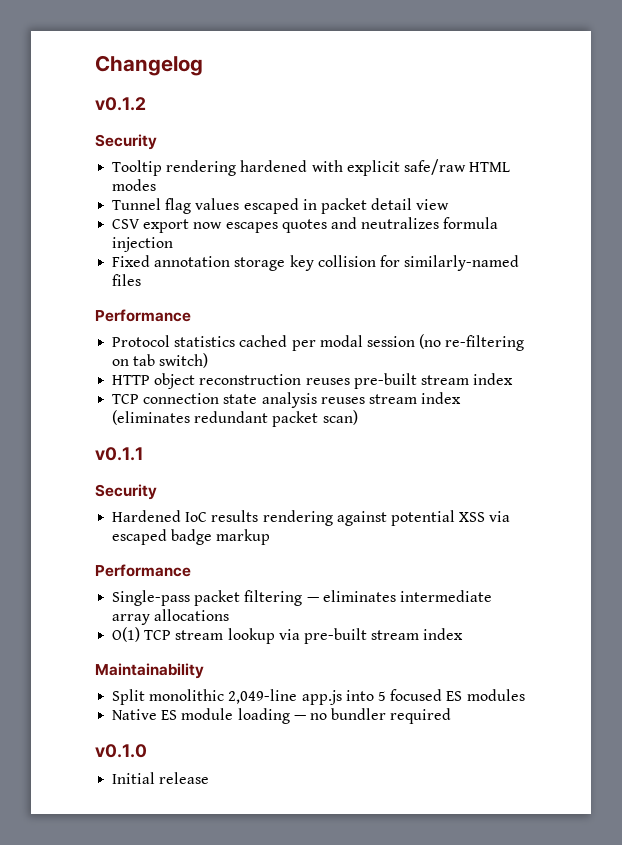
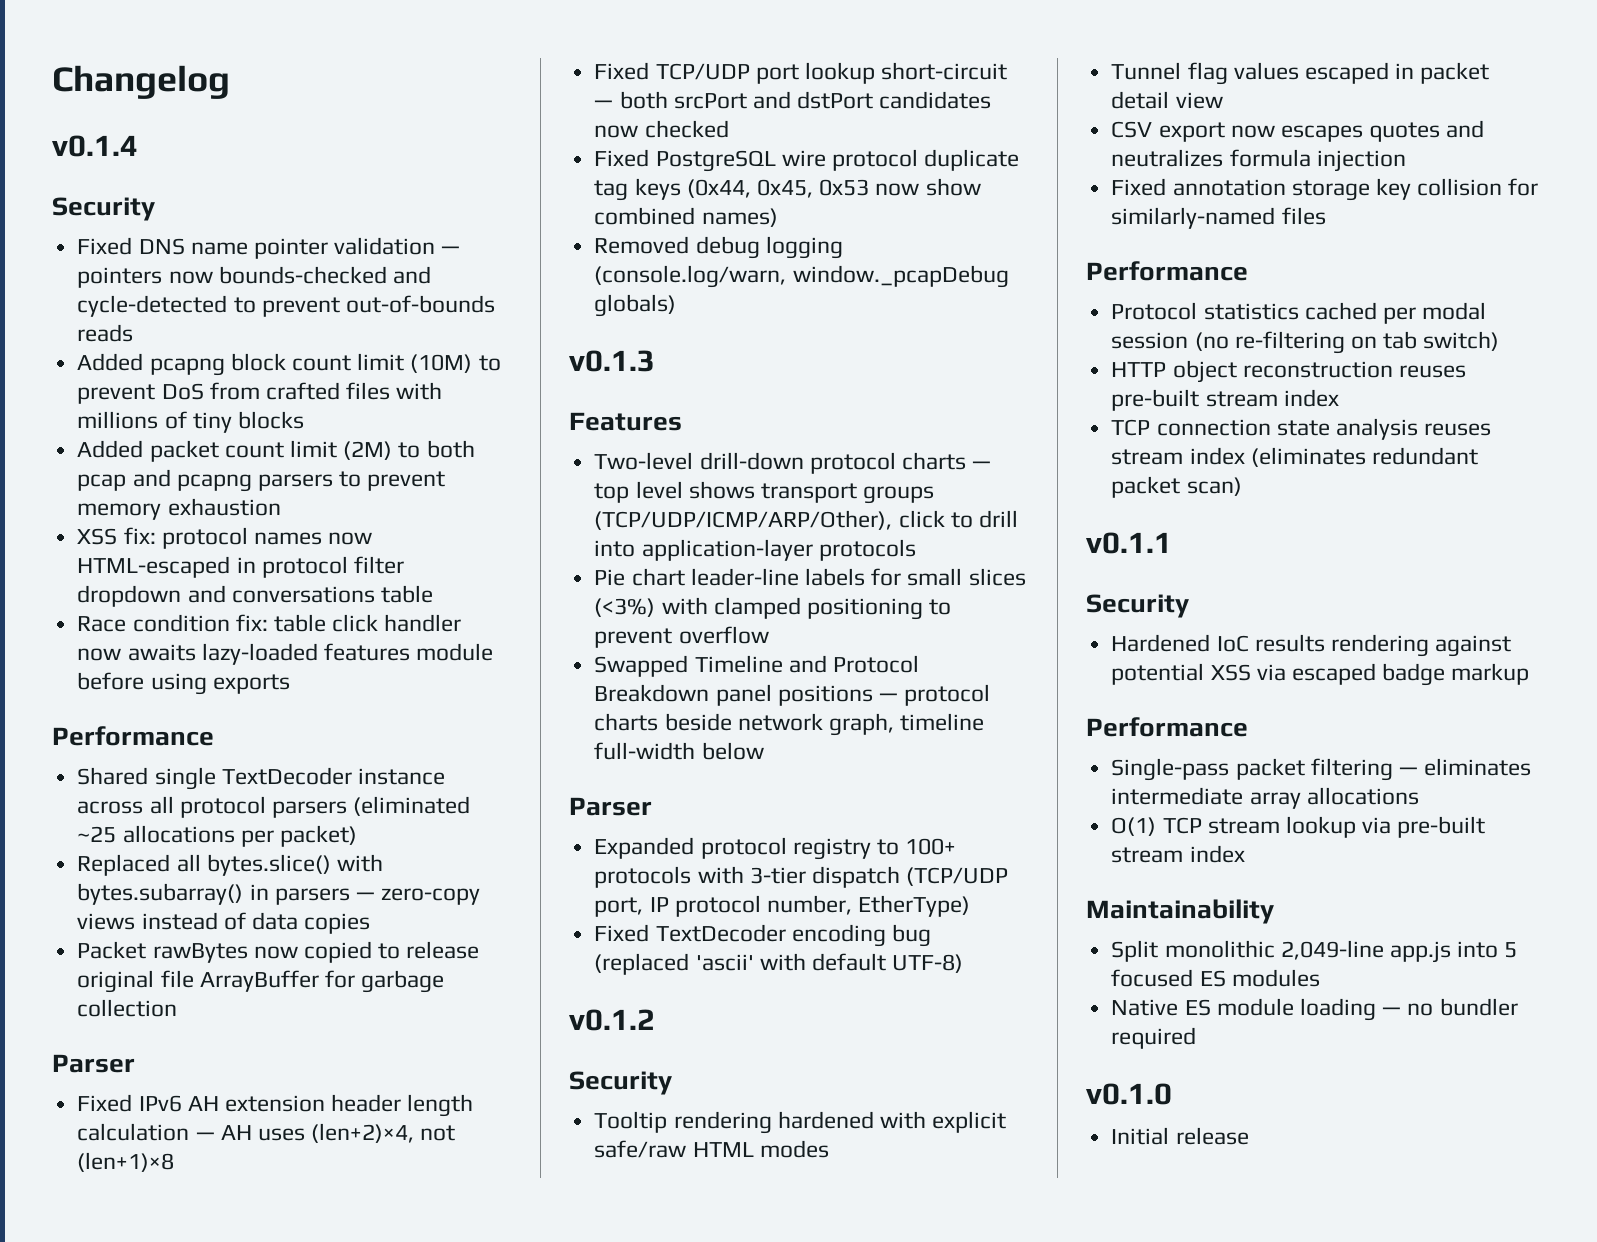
(203, 65) none -> [52,135,138,157] [52,197,155,221] [77,237,461,259] [77,266,431,288] [77,295,495,317] [77,324,134,342] [77,353,501,376] [77,382,443,404] [77,411,304,433] [77,440,475,462] [77,469,446,492] [77,498,281,520] [77,527,373,549] [77,556,404,578] [77,585,433,607] [77,614,462,632] [77,643,494,665] [77,672,290,695] [52,726,214,746] [77,767,445,790] [77,796,471,818] [77,825,357,847] [77,854,383,876] [77,883,481,905] [77,912,371,934] [77,941,480,963] [77,970,445,993] [77,999,178,1017] [52,1054,135,1073] [77,1094,474,1117] [77,1123,456,1143] [77,1152,175,1172] [594,62,1008,84] [594,91,992,109] [594,120,729,138] [594,149,1020,172] [594,178,981,201] [594,207,778,227] [594,236,843,259] [594,265,1009,288] [594,294,677,317] [569,350,655,372] [569,412,682,431] [594,452,992,474] [594,481,935,504] [594,510,1018,530] [594,539,916,561] [594,568,1026,586] [594,597,952,620] [594,626,769,648] [594,655,919,677] [594,684,991,706] [594,713,985,736] [594,742,764,760] [569,797,652,816] [594,837,957,860] [594,866,1009,888] [594,895,971,917] [594,924,931,947] [594,953,964,975] // v0.1.4 // Security // Fixed DNS name pointer validation — pointers now bounds-checked and cycle-detected to prevent out-of-bounds reads // Added pcapng block count limit (10M) to prevent DoS from crafted files with millions of tiny blocks // Added packet count limit (2M) to both pcap and pcapng parsers to prevent memory exhaustion // XSS fix: protocol names now HTML-escaped in protocol filter dropdown and conversations table // Race condition fix: table click handler now awaits lazy-loaded features module before using exports // Performance // Shared single TextDecoder instance across all protocol parsers (eliminated ~25 allocations per packet) // Replaced all bytes.slice() with bytes.subarray() in parsers — zero-copy views instead of data copies // Packet rawBytes now copied to release original file ArrayBuffer for garbage collection // Parser // Fixed IPv6 AH extension header length calculation — AH uses (len+2)×4, not (len+1)×8 // Fixed TCP/UDP port lookup short-circuit — both srcPort and dstPort candidates now checked // Fixed PostgreSQL wire protocol duplicate tag keys (0x44, 0x45, 0x53 now show combined names) // Removed debug logging (console.log/warn, window._pcapDebug globals) // v0.1.3 // Features // Two-level drill-down protocol charts — top level shows transport groups (TCP/UDP/ICMP/ARP/Other), click to drill into application-layer protocols // Pie chart leader-line labels for small slices (<3%) with clamped positioning to prevent overflow // Swapped Timeline and Protocol Breakdown panel positions — protocol charts beside network graph, timeline full-width below // Parser // Expanded protocol registry to 100+ protocols with 3-tier dispatch (TCP/UDP port, IP protocol number, EtherType) // Fixed TextDecoder encoding bug (replaced 'ascii' with default UTF-8)

